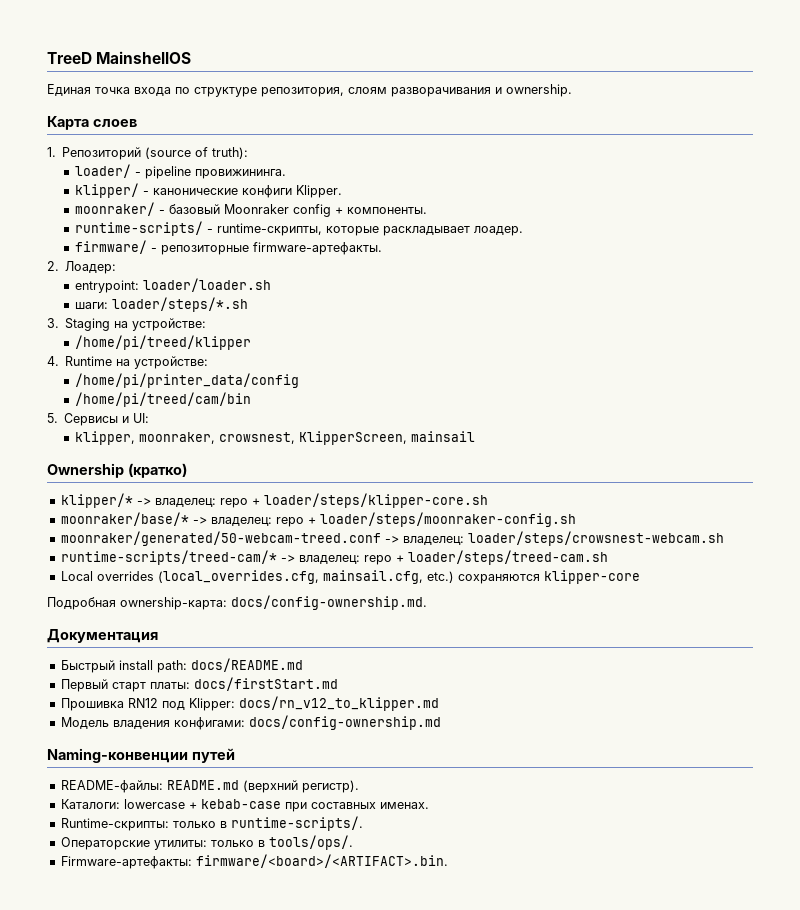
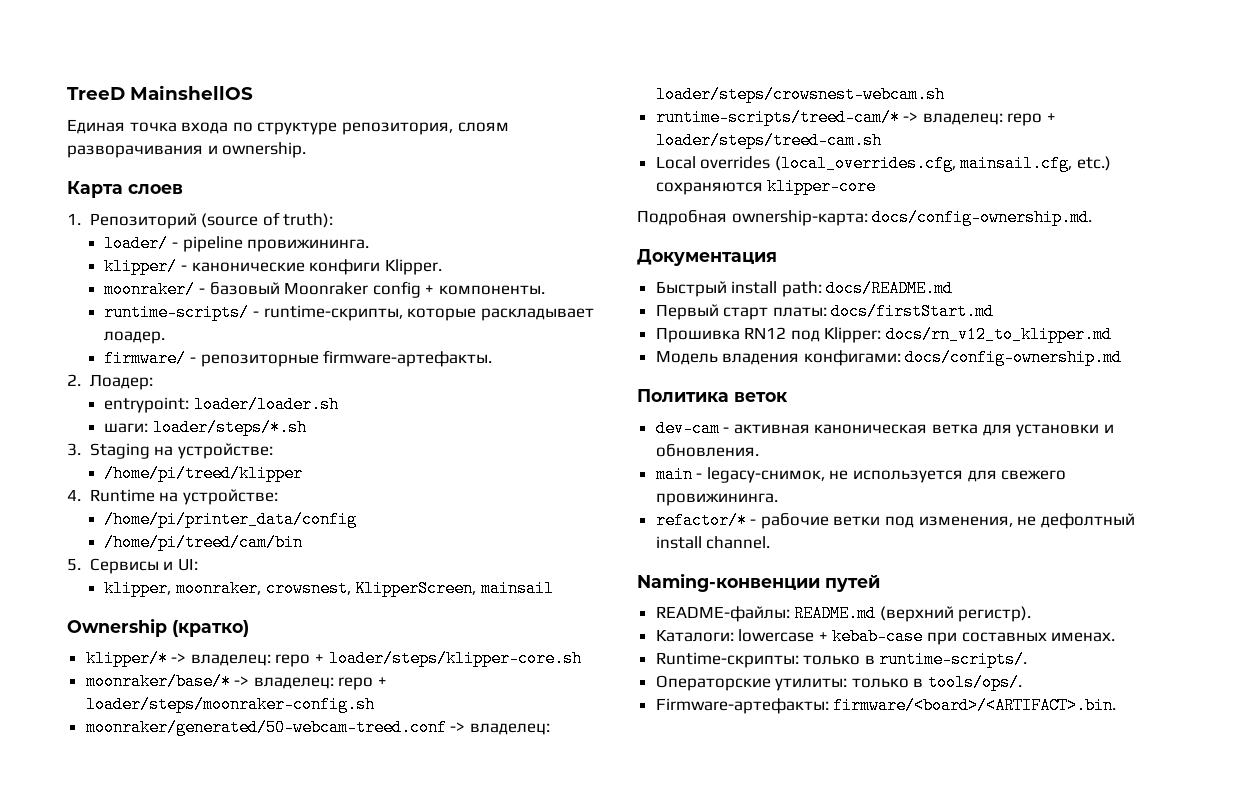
(441, 722) none -> [637,389,788,402] [655,420,1114,437] [655,444,759,457] [655,466,1067,483] [655,493,778,506] [655,512,1135,529] [655,536,771,549] // Политика веток // dev-cam - активная каноническая ветка для установки и обновления. // main - legacy-снимок, не используется для свежего провижининга. // refactor/* - рабочие ветки под изменения, не дефолтный install channel.

